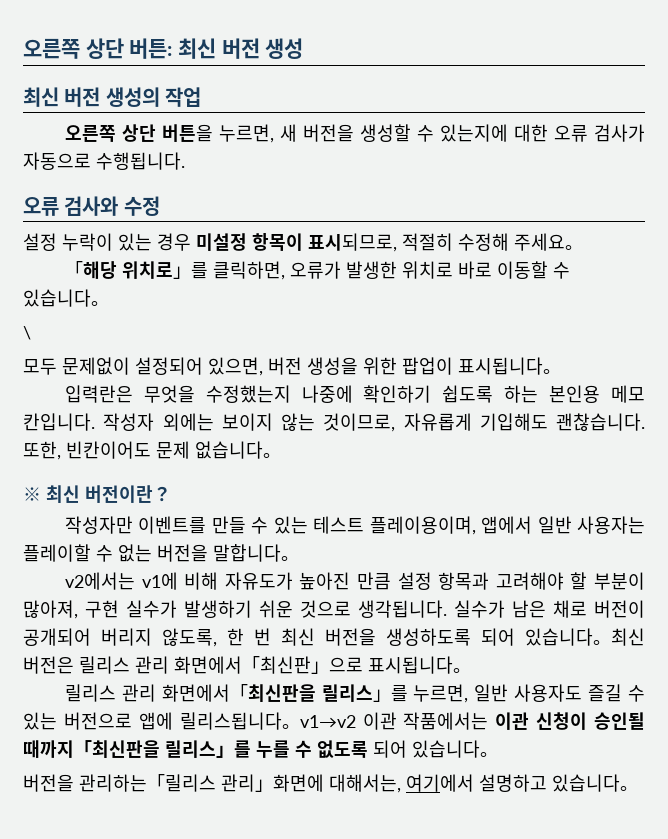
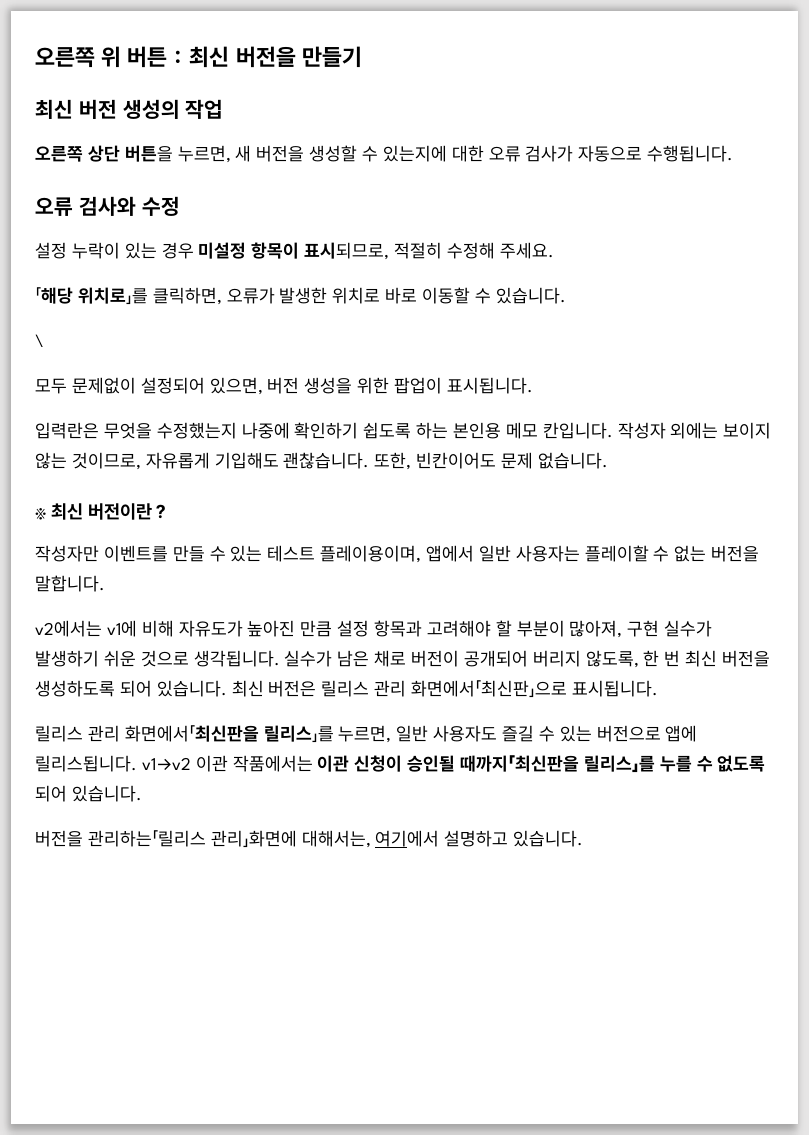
[23,38,304,59] 오른쪽 상단 버튼: 최신 버전 생성 -> [35,46,362,68] 오른쪽 위 버튼：최신 버전을 만들기
[514,233,583,251] 주세요。 -> [499,242,554,259] 주세요.
[23,289,109,307] 있습니다。 -> [495,287,566,304] 있습니다.
[458,357,561,375] 표시됩니다。 -> [446,377,533,394] 표시됩니다.
[195,441,281,459] 없습니다。 -> [537,452,608,469] 없습니다.
[213,544,299,562] 말합니다。 -> [35,575,105,592] 말합니다.
[525,628,611,646] 있습니다。 -> [156,680,227,697] 있습니다.
[368,656,471,674] 표시됩니다。 -> [571,680,658,697] 표시됩니다.
[179,712,300,730] 릴리스됩니다。 -> [35,755,137,772] 릴리스됩니다.
[412,740,498,758] 있습니다。 -> [71,785,142,802] 있습니다.
[552,774,638,792] 있습니다。 -> [513,830,584,847] 있습니다.

